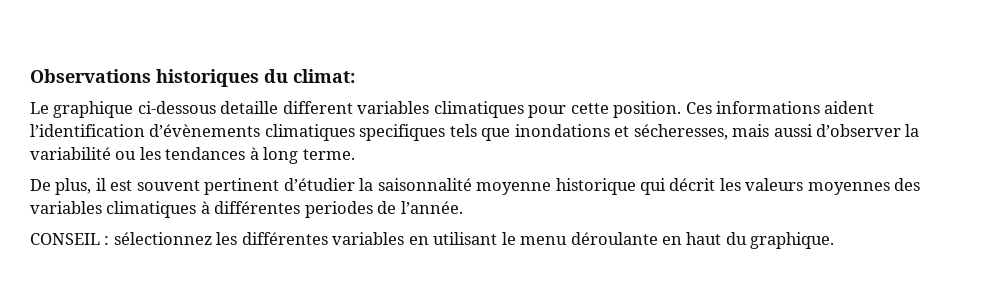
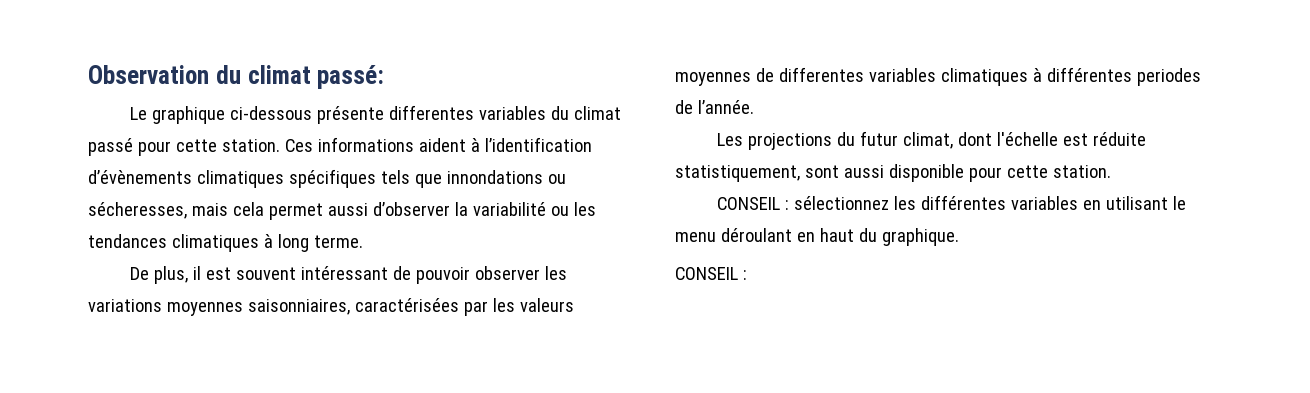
[30,69,355,87] Observations historiques du climat: -> [88,65,385,89] Observation du climat passé:
[220,101,682,118] detaille different variables climatiques pour cette position. -> [316,105,621,124] [88,138,280,156] présente differentes variables du climat passé pour cette station.
(875, 107) none -> [470,138,480,152] à
[359,124,446,141] specifiques -> [288,169,376,188] spécifiques
[514,124,770,140] inondations et sécheresses, mais -> [446,170,566,184] [88,202,323,220] innondations ou sécheresses, mais cela permet
(246, 153) none -> [171,234,259,252] climatiques
[204,178,716,195] pertinent d’étudier la saisonnalité moyenne historique qui décrit -> [300,266,567,284] [88,298,488,316] intéressant de pouvoir observer les variations moyennes saisonniaires, caractérisées par
[894,178,921,191] des -> [755,67,864,82] de differentes
(463, 207) none -> [716,131,1146,150] [675,164,1111,182] // Les projections du futur climat, dont l'échelle est réduite statistiquement, sont aussi disponible pour cette station.
[570,232,658,245] déroulante -> [720,228,792,242] déroulant
(835, 240) none -> [675,267,747,280] // CONSEIL :

